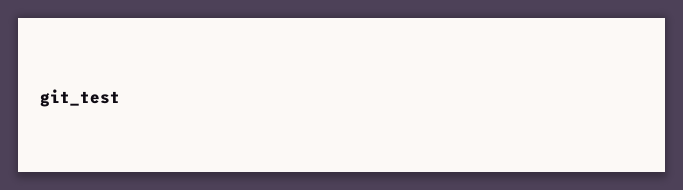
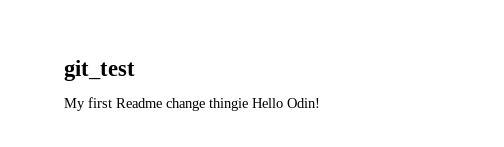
(120, 98) none -> [64,97,320,111] // My first Readme change thingie Hello Odin!

